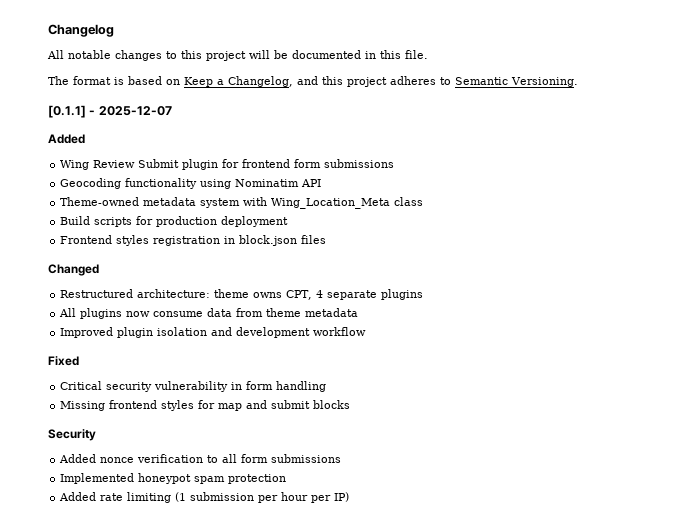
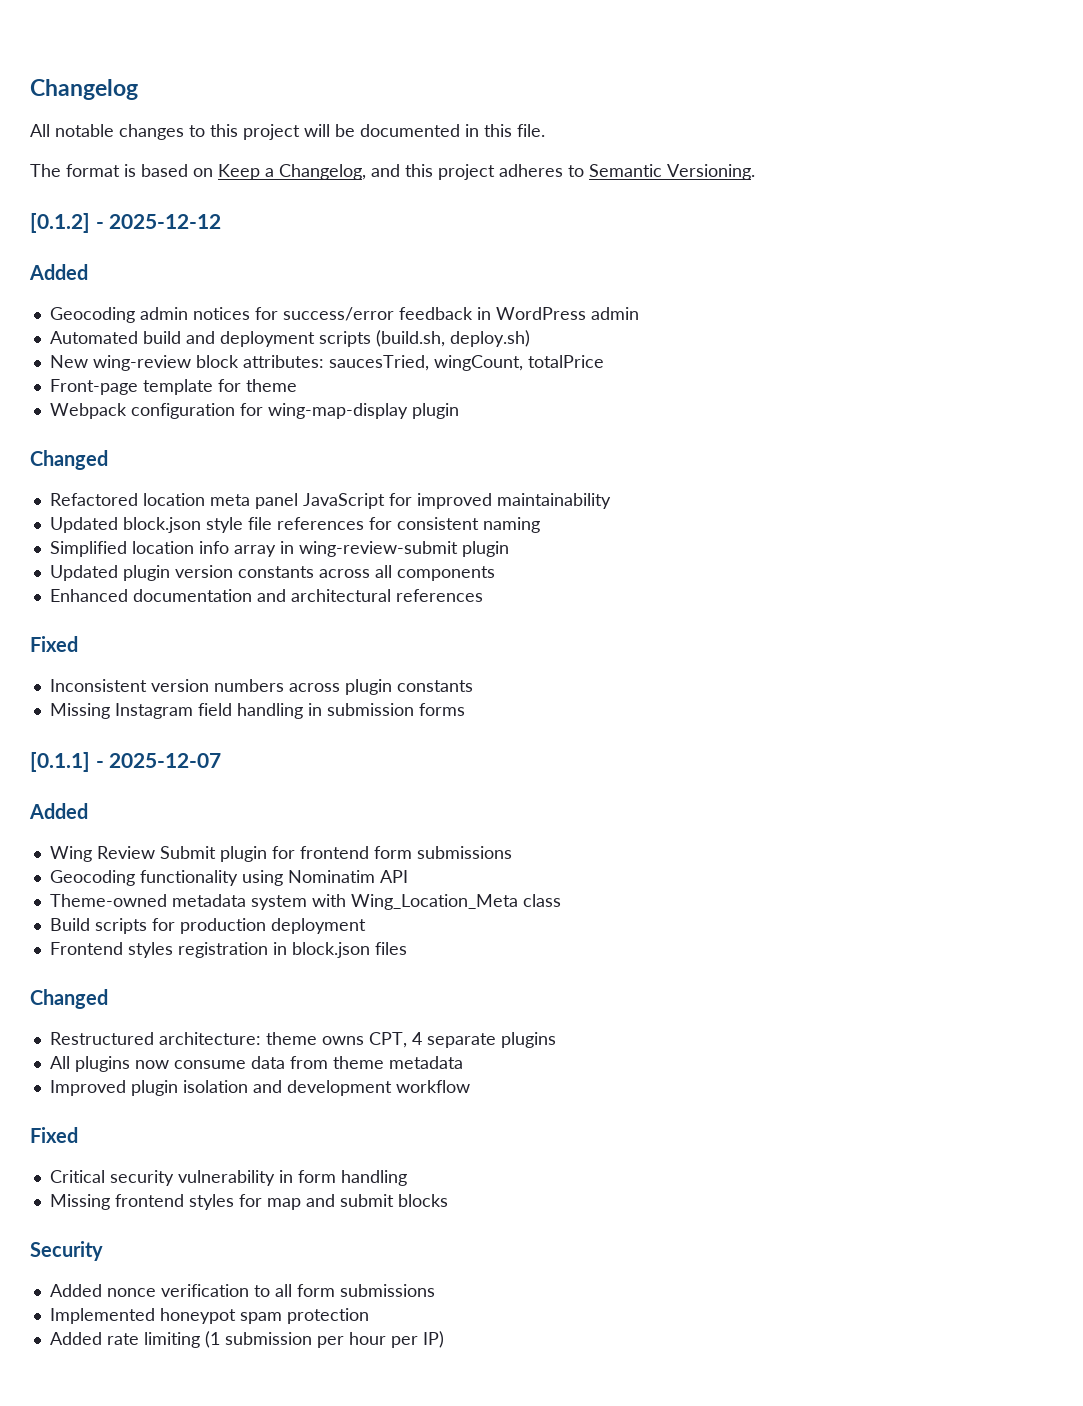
(578, 82) none -> [30,213,222,233] [29,264,88,280] [49,307,639,323] [49,330,530,347] [49,355,604,371] [49,379,297,395] [49,403,459,419] [30,450,108,470] [49,493,611,509] [49,517,540,533] [49,541,509,557] [49,565,495,581] [49,589,483,602] [30,636,78,652] [49,679,473,695] [49,703,465,719] // [0.1.2] - 2025-12-12 // Added // Geocoding admin notices for success/error feedback in WordPress admin // Automated build and deployment scripts (build.sh, deploy.sh) // New wing-review block attributes: saucesTried, wingCount, totalPrice // Front-page template for theme // Webpack configuration for wing-map-display plugin // Changed // Refactored location meta panel JavaScript for improved maintainability // Updated block.json style file references for consistent naming // Simplified location info array in wing-review-submit plugin // Updated plugin version constants across all components // Enhanced documentation and architectural references // Fixed // Inconsistent version numbers across plugin constants // Missing Instagram field handling in submission forms

